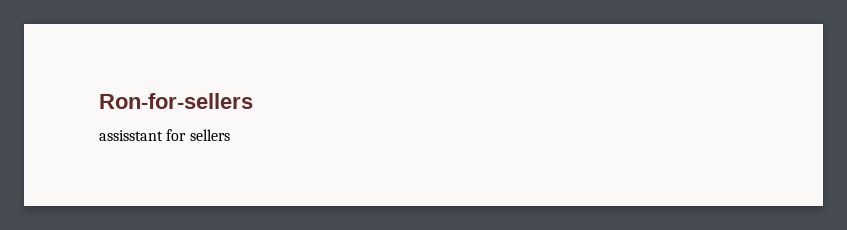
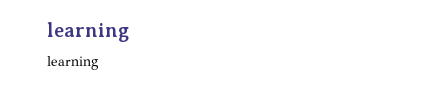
[99,93,253,109] [99,129,230,141] Ron-for-sellers // assisstant for sellers -> [47,22,129,42] [47,56,99,70] learning // learning

